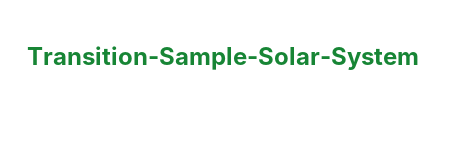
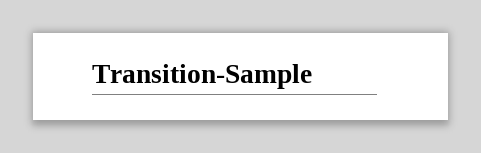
[27,46,419,70] Transition-Sample-Solar-System -> [92,64,312,89] Transition-Sample

